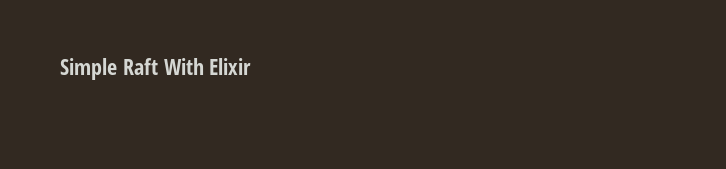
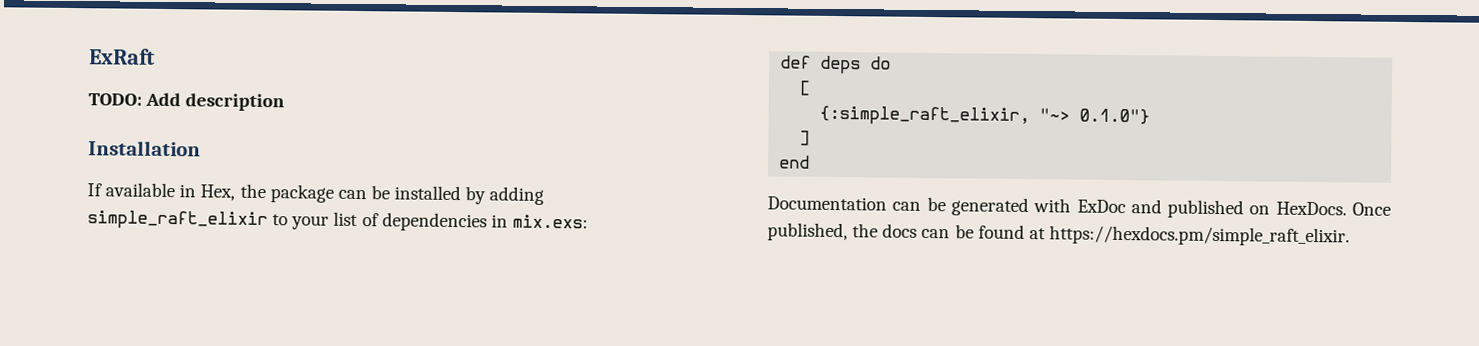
[60,58,252,80] Simple Raft With Elixir -> [89,48,155,65] [88,92,286,112] [88,140,201,157] [87,182,545,205] [87,210,588,232] [780,55,892,75] [799,80,811,96] [819,105,1151,127] [799,130,811,146] [779,155,811,169] [767,196,1391,219] [767,222,1350,247] ExRaft // TODO: Add description // Installation // If available in Hex, the package can be installed by adding simple_raft_elixir to your list of dependencies in mix.exs: // def deps do // [ // {:simple_raft_elixir, "~> 0.1.0"} // ] // end // Documentation can be generated with ExDoc and published on HexDocs. Once published, the docs can be found at https://hexdocs.pm/simple_raft_elixir.

